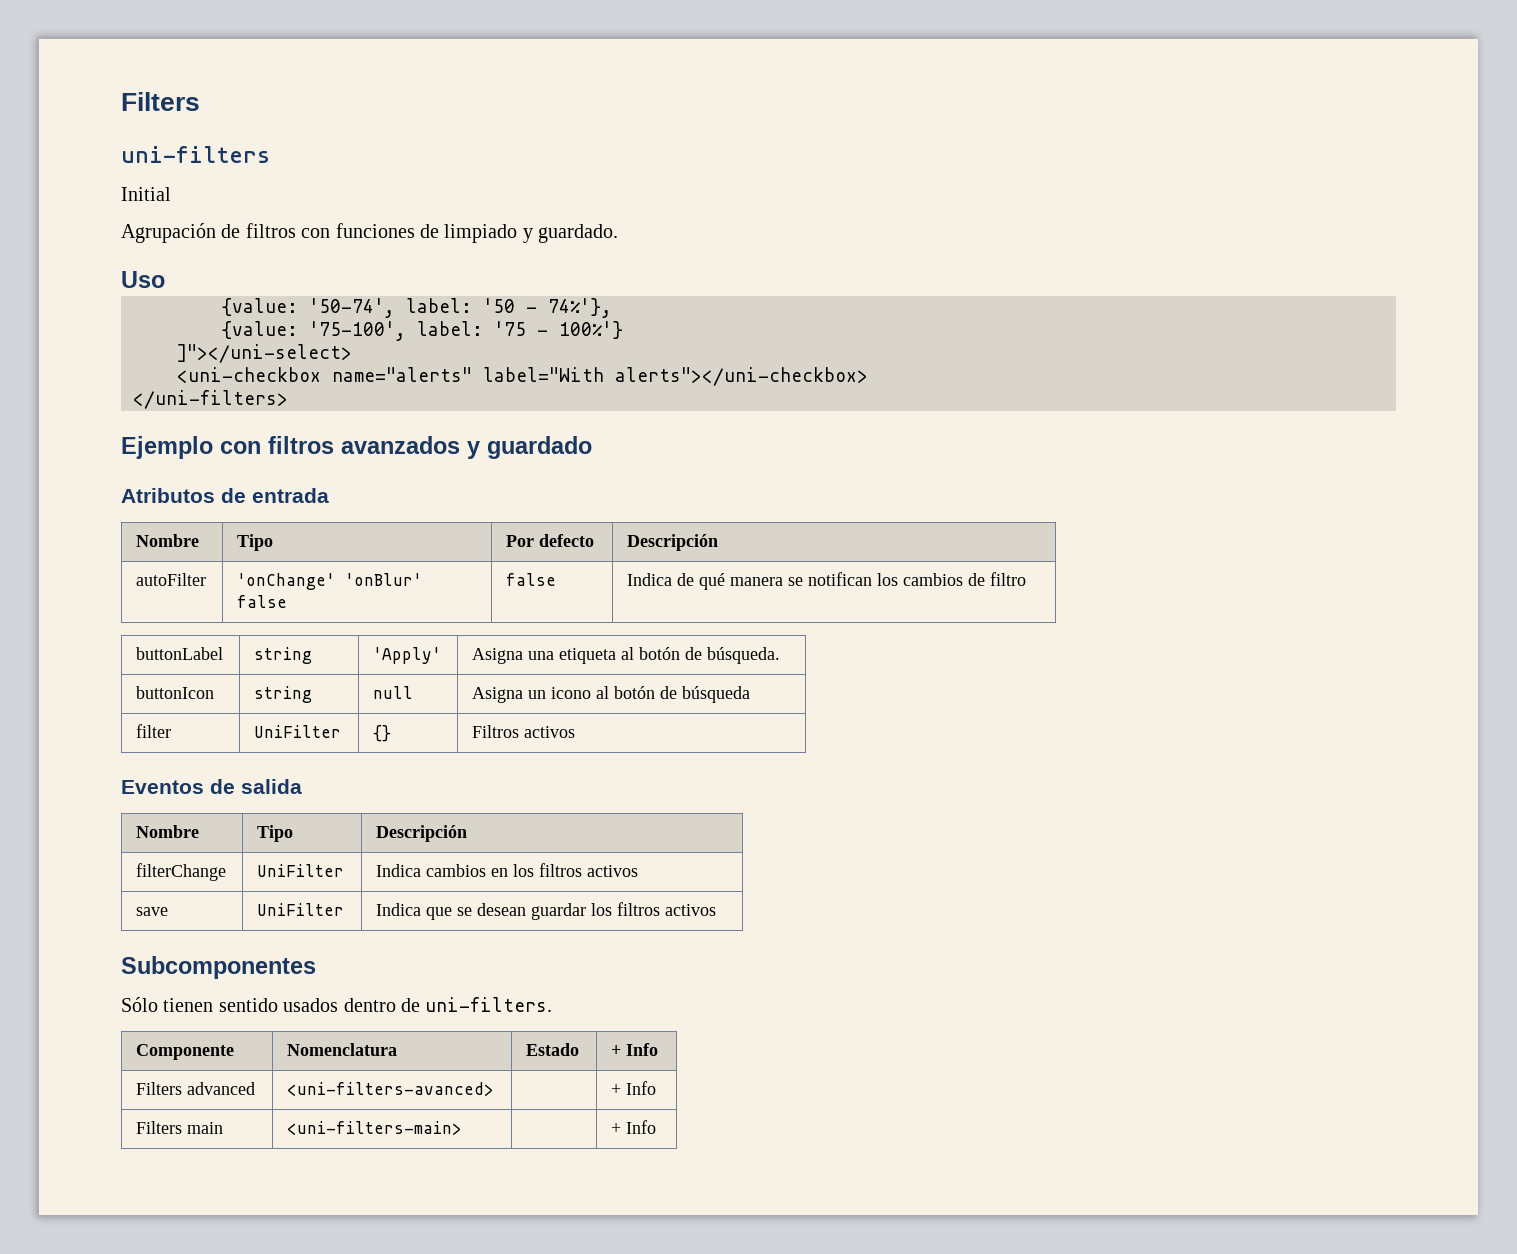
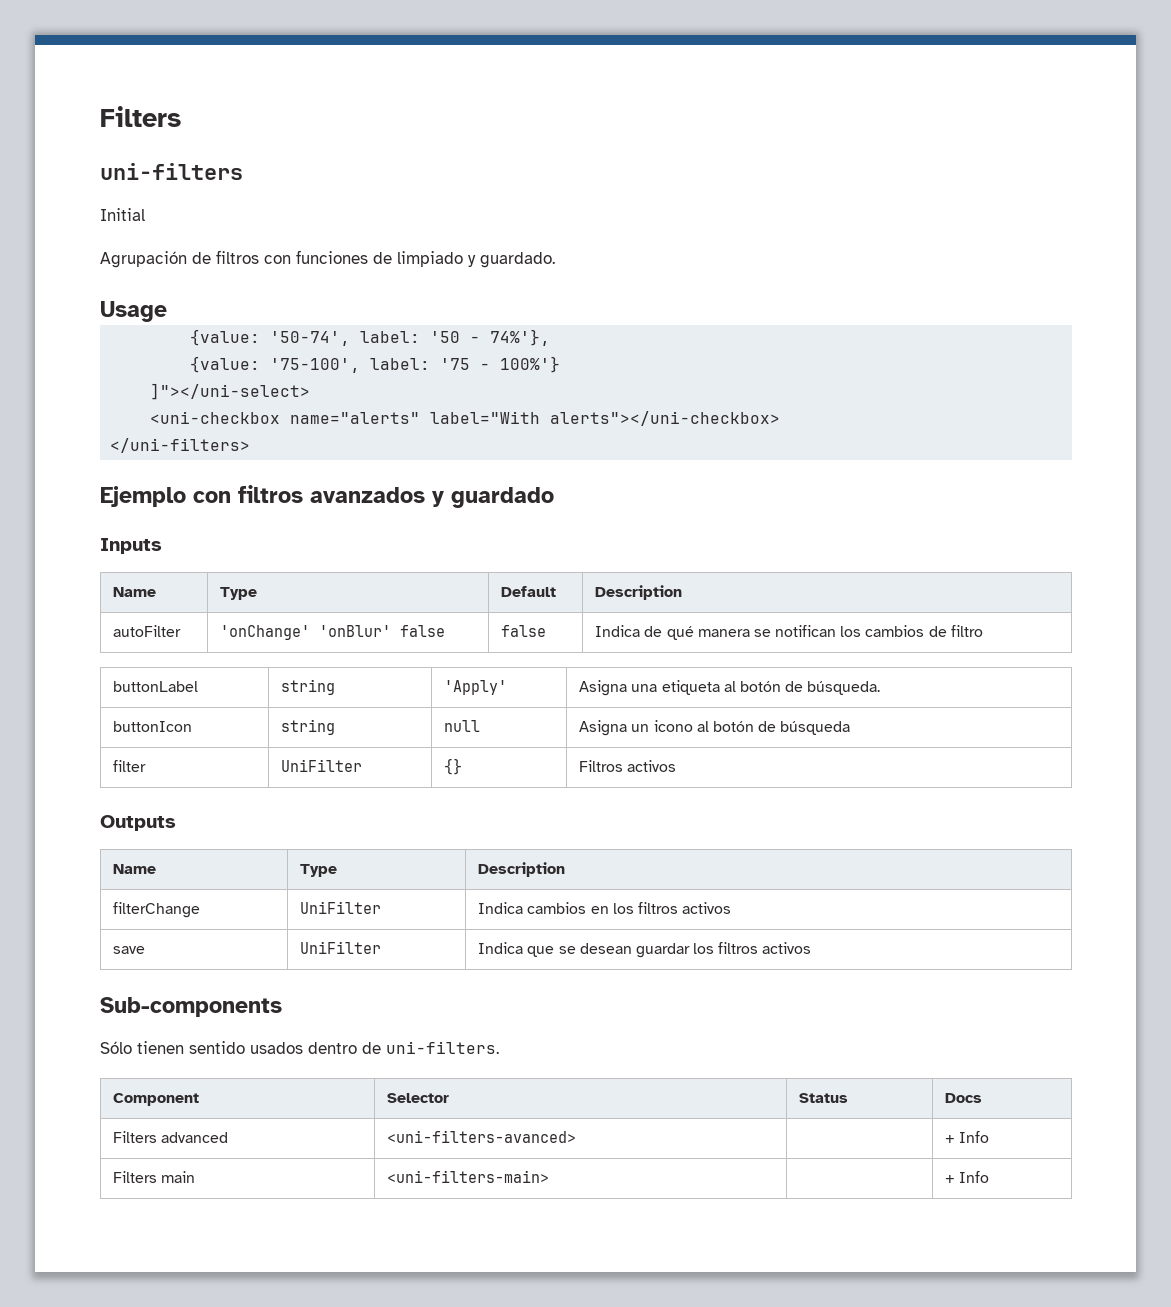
[121,271,165,288] Uso -> [100,301,167,322] Usage
[121,488,329,503] [136,534,200,547] [237,534,274,551] [506,534,595,547] [627,534,719,551] Atributos de entrada // Nombre | Tipo | Por defecto | Descripción -> [100,538,162,554] [113,587,157,597] [220,587,258,600] [501,586,557,597] [595,585,683,600] Inputs // Name | Type | Default | Description
[121,779,302,794] [136,825,200,838] [257,825,294,842] [376,825,468,842] Eventos de salida // Nombre | Tipo | Descripción -> [100,815,176,831] [113,864,157,874] [300,864,338,877] [478,862,566,877] Outputs // Name | Type | Description
[121,956,316,979] Subcomponentes -> [100,997,282,1017] Sub-components
[136,1044,235,1060] [287,1043,398,1056] [526,1043,580,1056] [611,1043,659,1056] Componente | Nomenclatura | Estado | + Info -> [113,1093,200,1106] [387,1093,450,1103] [799,1093,849,1103] [945,1093,983,1103] Component | Selector | Status | Docs

